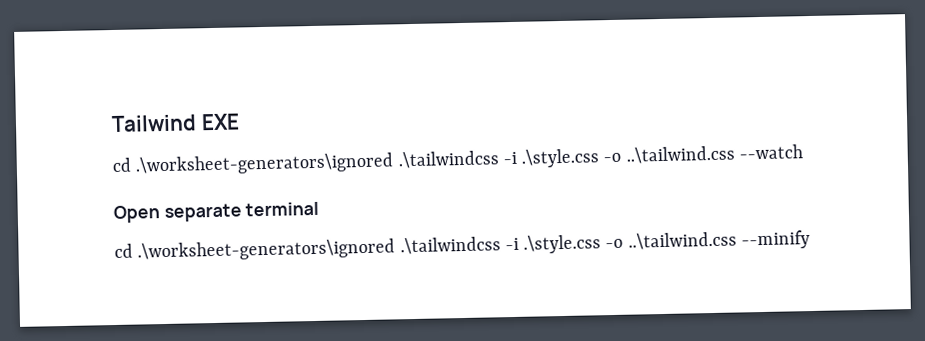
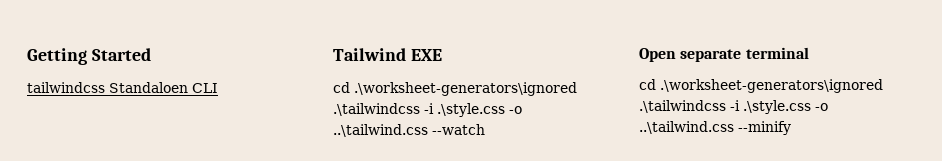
(111, 123) none -> [27,48,151,65] [27,82,218,93] Getting Started // tailwindcss Standaloen CLI //

